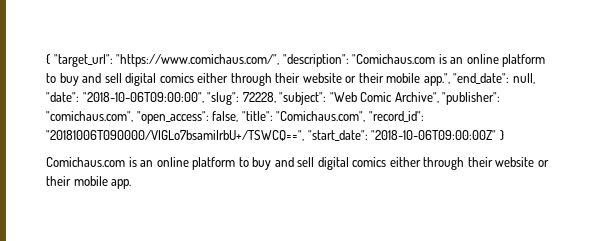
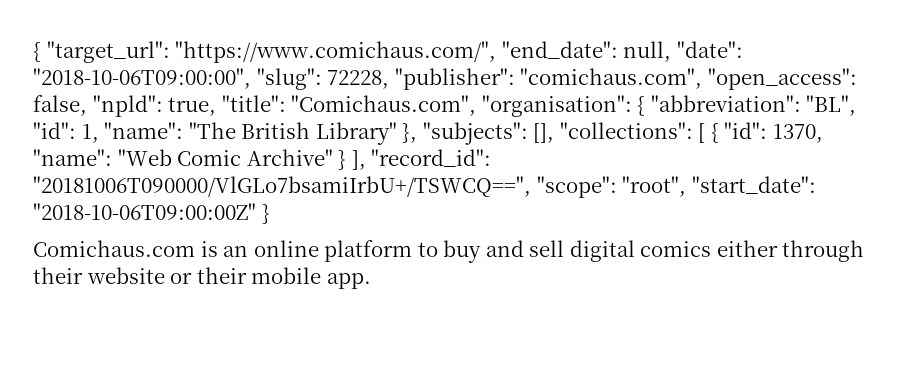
[282,54,546,67] [46,73,450,86] "description": "Comichaus.com is an online platform to buy and sell digital comics either through their website or their mobile app.", -> (497, 52) none
[279,92,501,105] [46,111,424,124] [46,130,304,141] "subject": "Web Comic Archive", "publisher": "comichaus.com", "open_access": false, "title": "Comichaus.com", "record_id": "20181006T090000/VlGLo7bsamiIrbU+/TSWCQ==", -> [394,68,857,90] [33,95,857,117] [33,122,823,145] [33,149,492,170] [33,176,687,198] "publisher": "comichaus.com", "open_access": false, "npld": true, "title": "Comichaus.com", "organisation": { "abbreviation": "BL", "id": 1, "name": "The British Library" }, "subjects": [], "collections": [ { "id": 1370, "name": "Web Comic Archive" } ], "record_id": "20181006T090000/VlGLo7bsamiIrbU+/TSWCQ==", "scope": "root",

